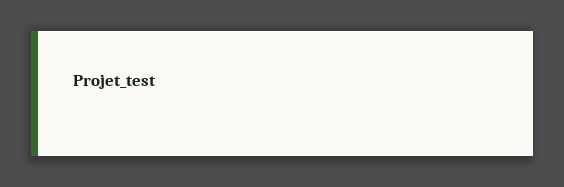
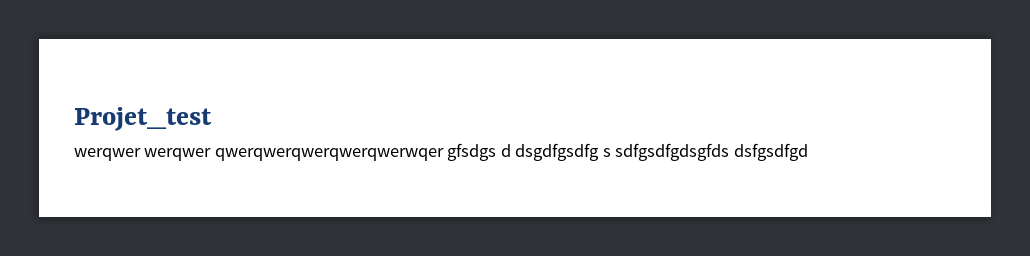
(156, 81) none -> [74,143,808,161] // werqwer werqwer qwerqwerqwerqwerqwerwqer gfsdgs d dsgdfgsdfg s sdfgsdfgdsgfds dsfgsdfgd

